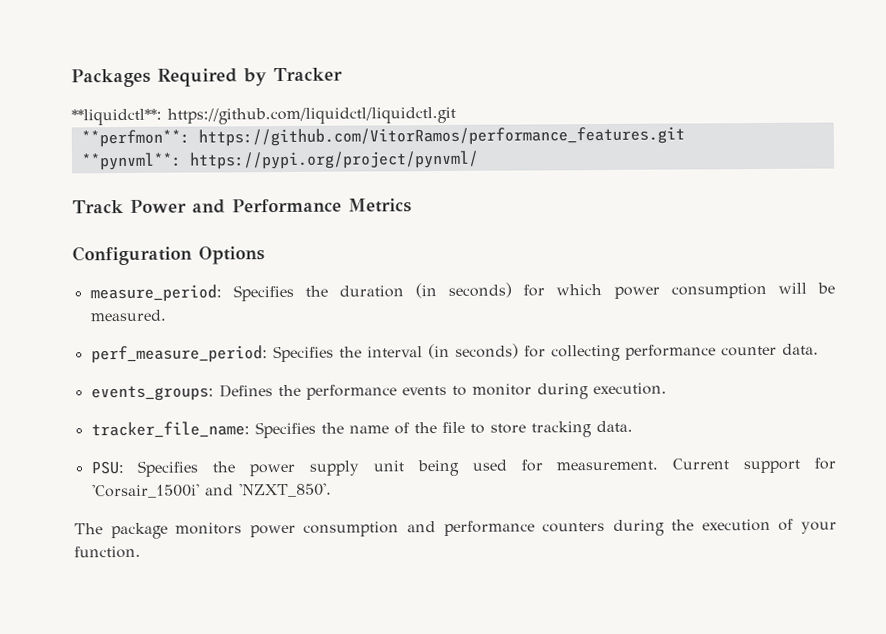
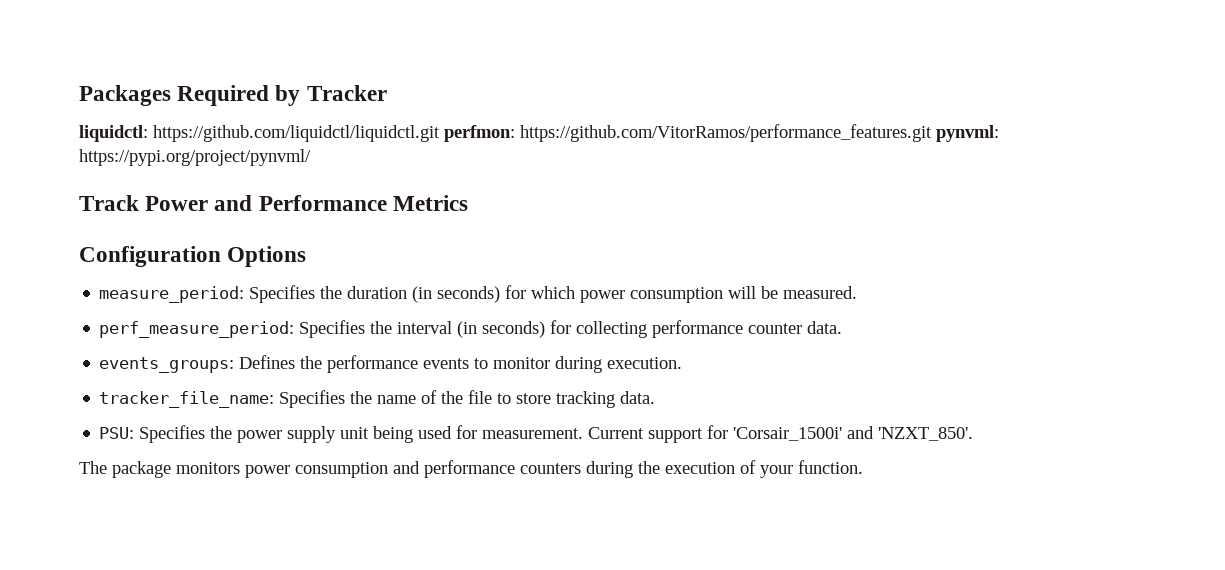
[71,108,162,126] **liquidctl**: -> [79,125,148,142] liquidctl:
[80,129,190,148] // **perfmon**: -> [444,125,515,142] perfmon:
[80,152,182,171] // **pynvml**: -> [936,125,999,142] pynvml:

